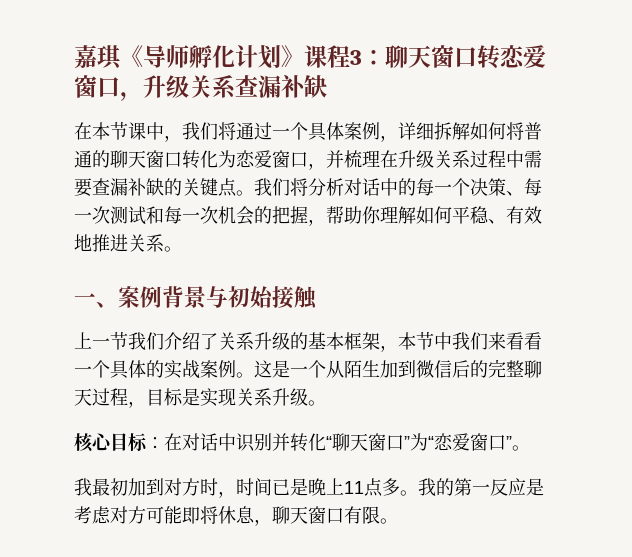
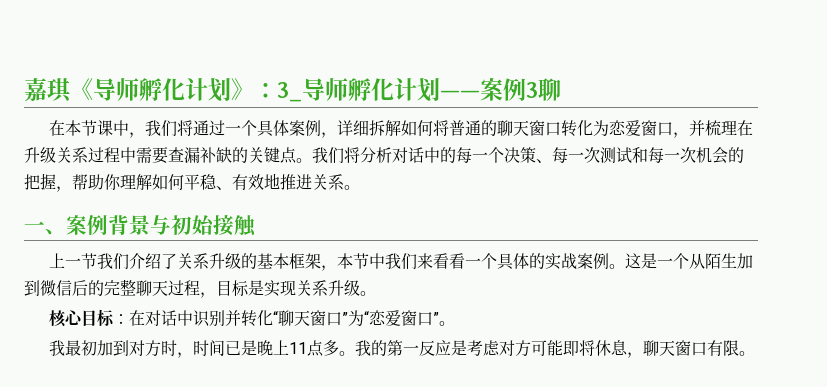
[304,45,546,69] [74,74,327,101] 课程3：聊天窗口转恋爱窗口，升级关系查漏补缺 -> [254,78,561,102] ：3_导师孵化计划——案例3聊

